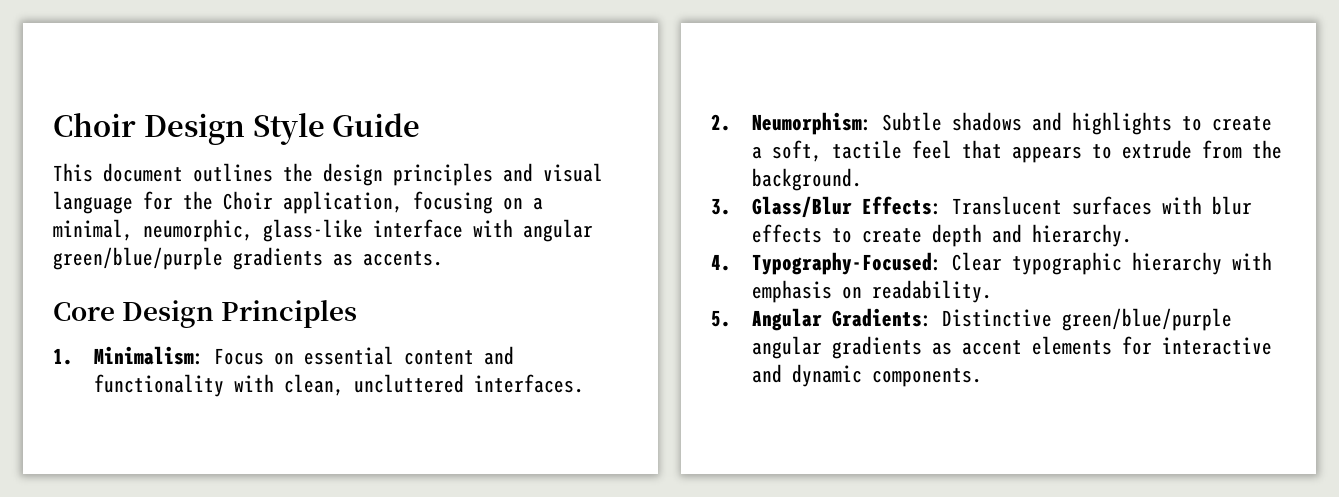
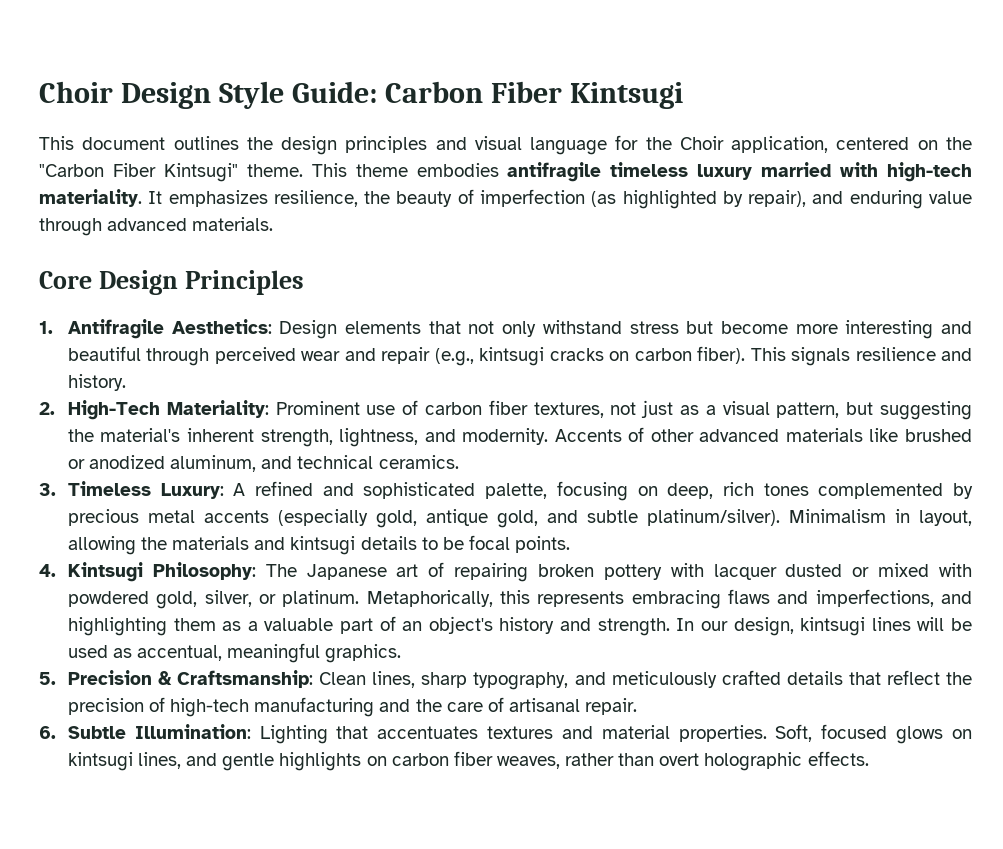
[332,113,421,137] Guide -> [291,81,683,109] Guide: Carbon Fiber Kintsugi
[413,191,543,214] [53,219,593,242] [53,247,443,270] [53,300,358,328] [53,346,515,365] [94,374,585,397] [711,112,1273,135] [752,140,1283,163] [752,168,863,191] [711,196,1253,218] [752,224,1133,247] [711,252,1273,275] [752,280,993,303] [711,308,1233,331] [752,336,1273,359] [752,364,983,387] focusing on a minimal, neumorphic, glass-like interface with angular green/blue/purple gradients as accents. // Core Design Principles // 1. Minimalism: Focus on essential content and functionality with clean, uncluttered interfaces. // 2. Neumorphism: Subtle shadows and highlights to create a soft, tactile feel that appears to extrude from the background. // 3. Glass/Blur Effects: Translucent surfaces with blur effects to create depth and hierarchy. // 4. Typography-Focused: Clear typographic hierarchy with emphasis on readability. // 5. Angular Gradients: Distinctive green/blue/purple angular gradients as accent elements for interactive and dynamic components. -> [836,137,972,150] [39,162,972,182] [39,189,973,209] [39,217,274,236] [39,270,304,295] [39,319,972,339] [67,346,972,366] [67,374,126,391] [39,400,972,420] [67,427,972,447] [67,455,459,472] [39,481,973,501] [67,509,972,528] [67,535,571,555] [39,562,972,582] [67,589,973,609] [67,616,973,636] [67,643,402,663] [39,670,972,690] [67,697,638,717] [39,724,973,744] [67,751,869,771] centered on the "Carbon Fiber Kintsugi" theme. This theme embodies antifragile timeless luxury married with high-tech materiality. It emphasizes resilience, the beauty of imperfection (as highlighted by repair), and enduring value through advanced materials. // Core Design Principles // 1. Antifragile Aesthetics: Design elements that not only withstand stress but become more interesting and beautiful through perceived wear and repair (e.g., kintsugi cracks on carbon fiber). This signals resilience and history. // 2. High-Tech Materiality: Prominent use of carbon fiber textures, not just as a visual pattern, but suggesting the material's inherent strength, lightness, and modernity. Accents of other advanced materials like brushed or anodized aluminum, and technical ceramics. // 3. Timeless Luxury: A refined and sophisticated palette, focusing on deep, rich tones complemented by precious metal accents (especially gold, antique gold, and subtle platinum/silver). Minimalism in layout, allowing the materials and kintsugi details to be focal points. // 4. Kintsugi Philosophy: The Japanese art of repairing broken pottery with lacquer dusted or mixed with powdered gold, silver, or platinum. Metaphorically, this represents embracing flaws and imperfections, and highlighting them as a valuable part of an object's history and strength. In our design, kintsugi lines will be used as accentual, meaningful graphics. // 5. Precision & Craftsmanship: Clean lines, sharp typography, and meticulously crafted details that reflect the precision of high-tech manufacturing and the care of artisanal repair. // 6. Subtle Illumination: Lighting that accentuates textures and material properties. Soft, focused glows on kintsugi lines, and gentle highlights on carbon fiber weaves, rather than overt holographic effects.

